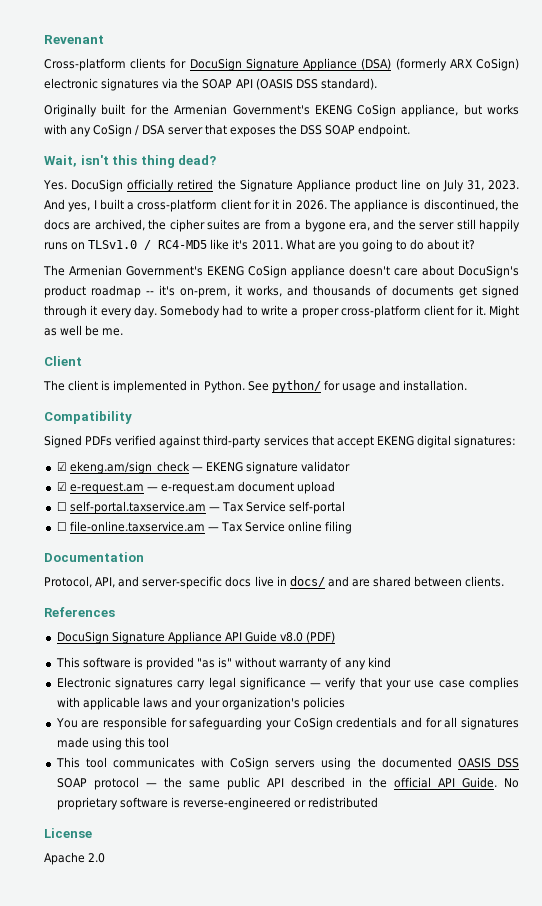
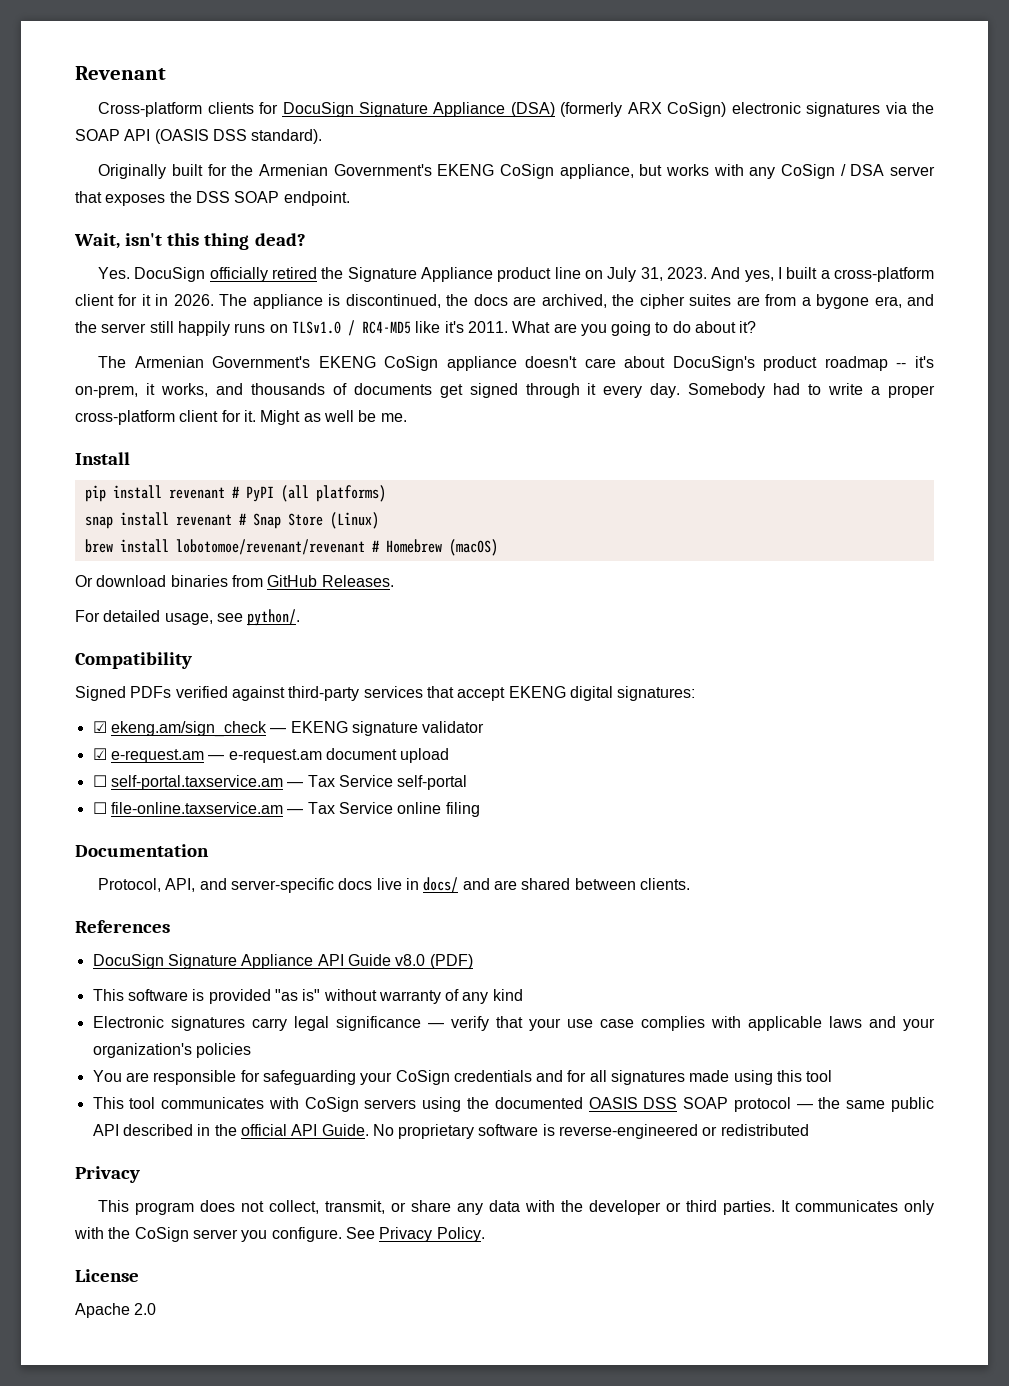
[44,356,82,366] [43,380,468,393] Client // The client is implemented in Python. See python/ for usage and installation. -> [75,452,130,465] [84,485,386,502] [84,512,379,529] [84,539,498,556] [75,575,394,587] [75,609,301,626] Install // pip install revenant # PyPI (all platforms) // snap install revenant # Snap Store (Linux) // brew install lobotomoe/revenant/revenant # Homebrew (macOS) // Or download binaries from GitHub Releases. // For detailed usage, see python/.
(379, 802) none -> [75,1166,140,1183] [98,1200,935,1215] [74,1227,485,1242] // Privacy // This program does not collect, transmit, or share any data with the developer or third parties. It communicates only with the CoSign server you configure. See Privacy Policy.

